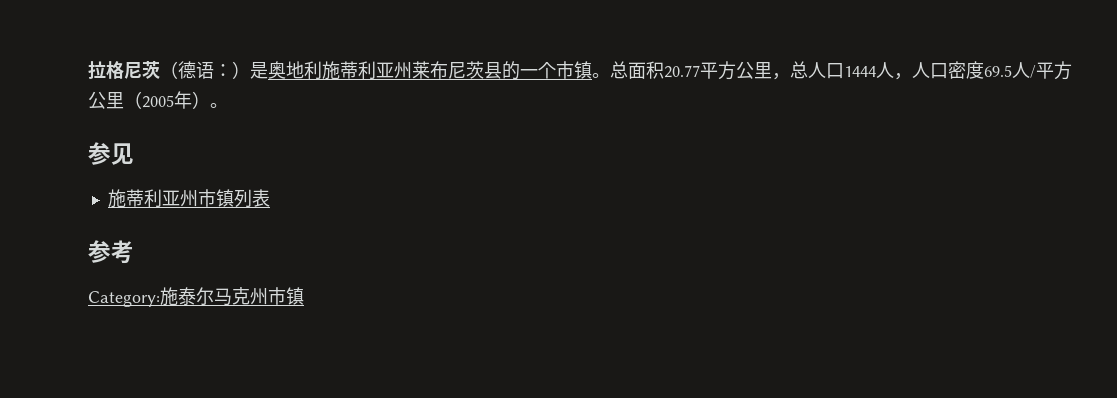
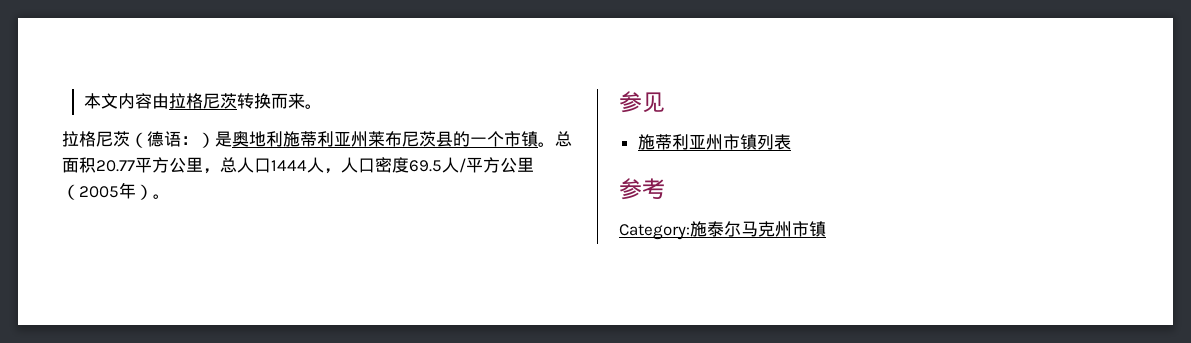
(88, 70) none -> [83,93,322,109] 本文内容由拉格尼茨转换而来。 //

